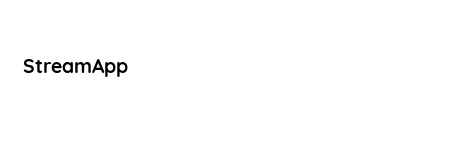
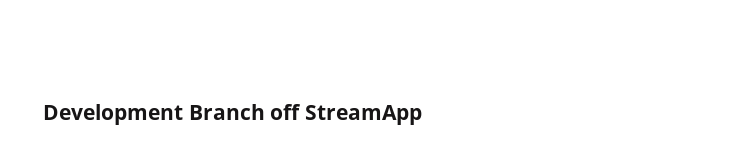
(23, 67) none -> [43,104,302,125] Development Branch off

